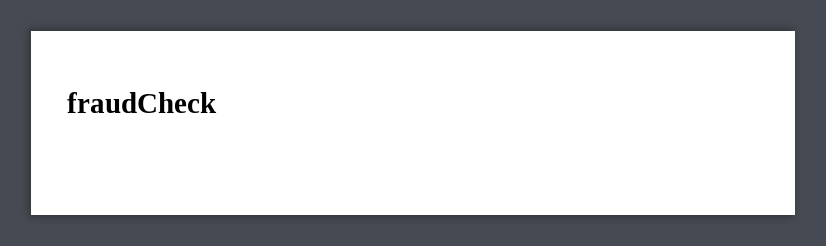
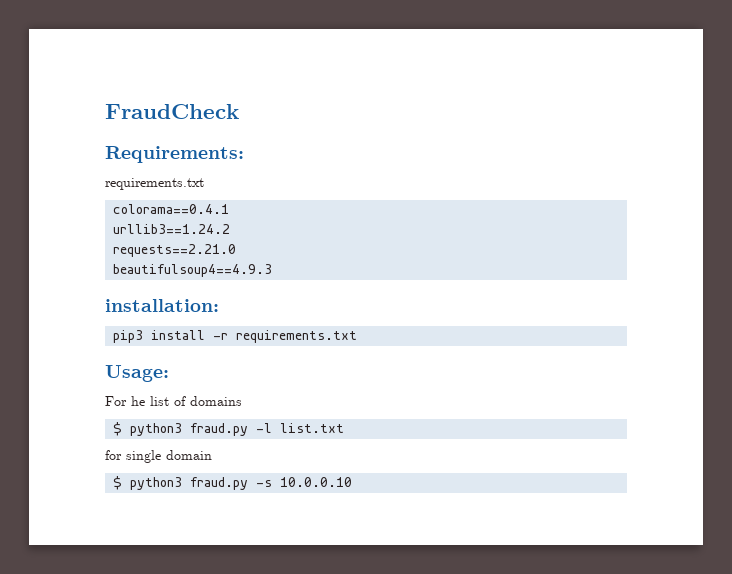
[67,92,217,113] fraudCheck -> [105,104,239,119] [105,146,244,163] [105,178,204,190] [113,204,230,214] [113,224,231,234] [113,244,237,257] [113,264,273,277] [105,299,219,312] [113,330,358,343] [105,365,169,382] [105,396,242,406] [113,422,345,436] [105,450,212,463] [113,476,353,490] FraudCheck // Requirements: // requirements.txt // colorama==0.4.1 // urllib3==1.24.2 // requests==2.21.0 // beautifulsoup4==4.9.3 // installation: // pip3 install -r requirements.txt // Usage: // For he list of domains // $ python3 fraud.py -l list.txt // for single domain // $ python3 fraud.py -s 10.0.0.10

